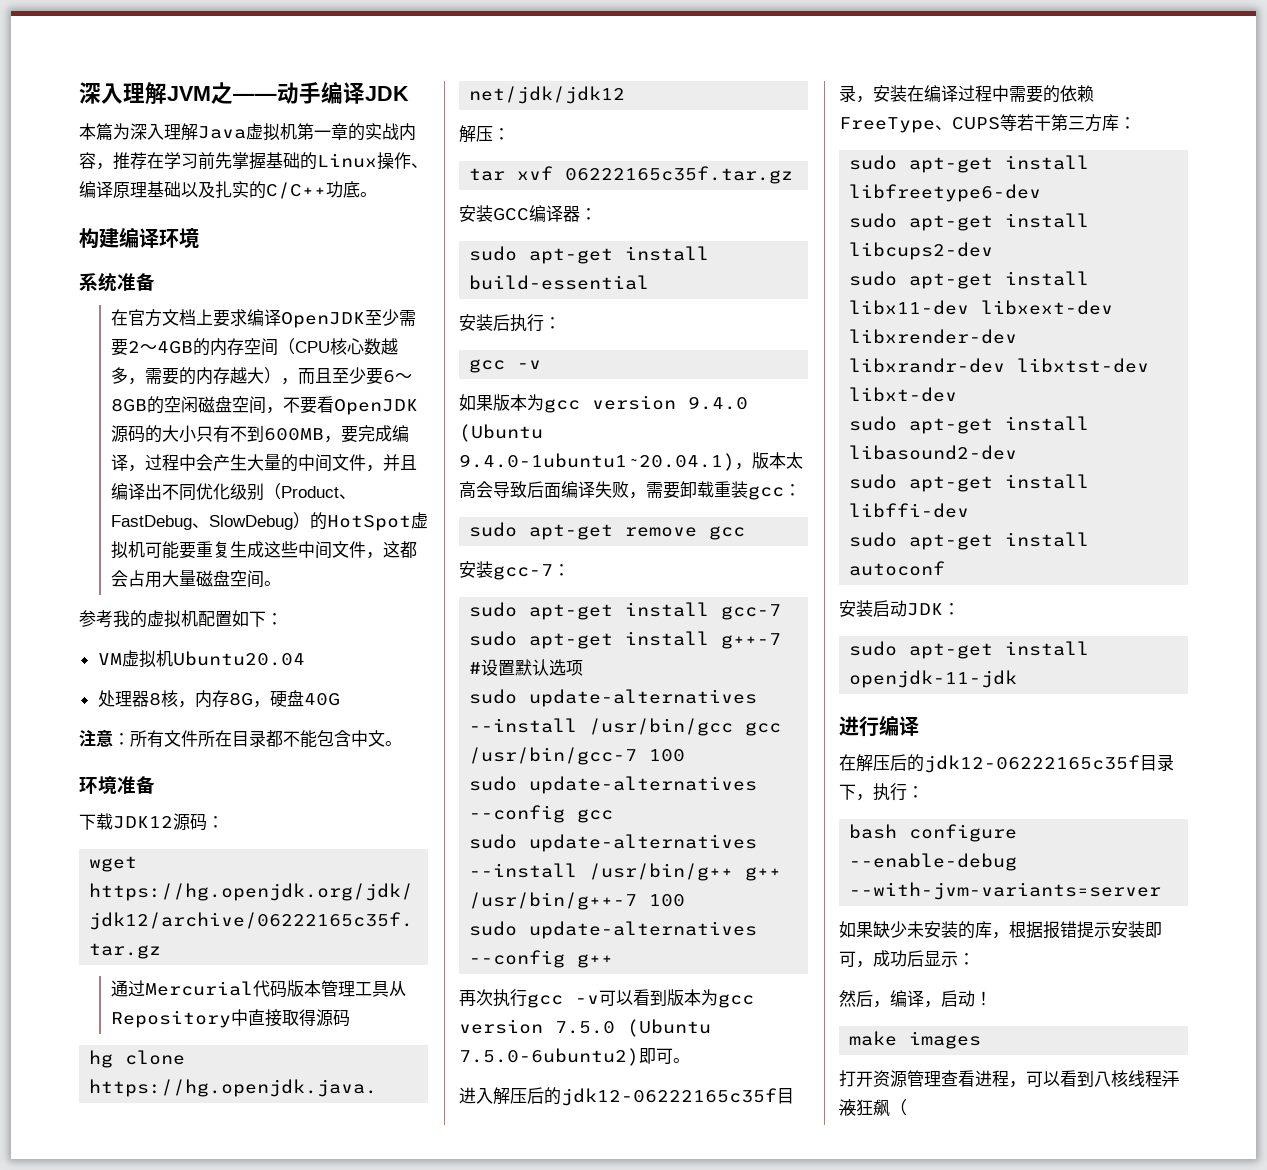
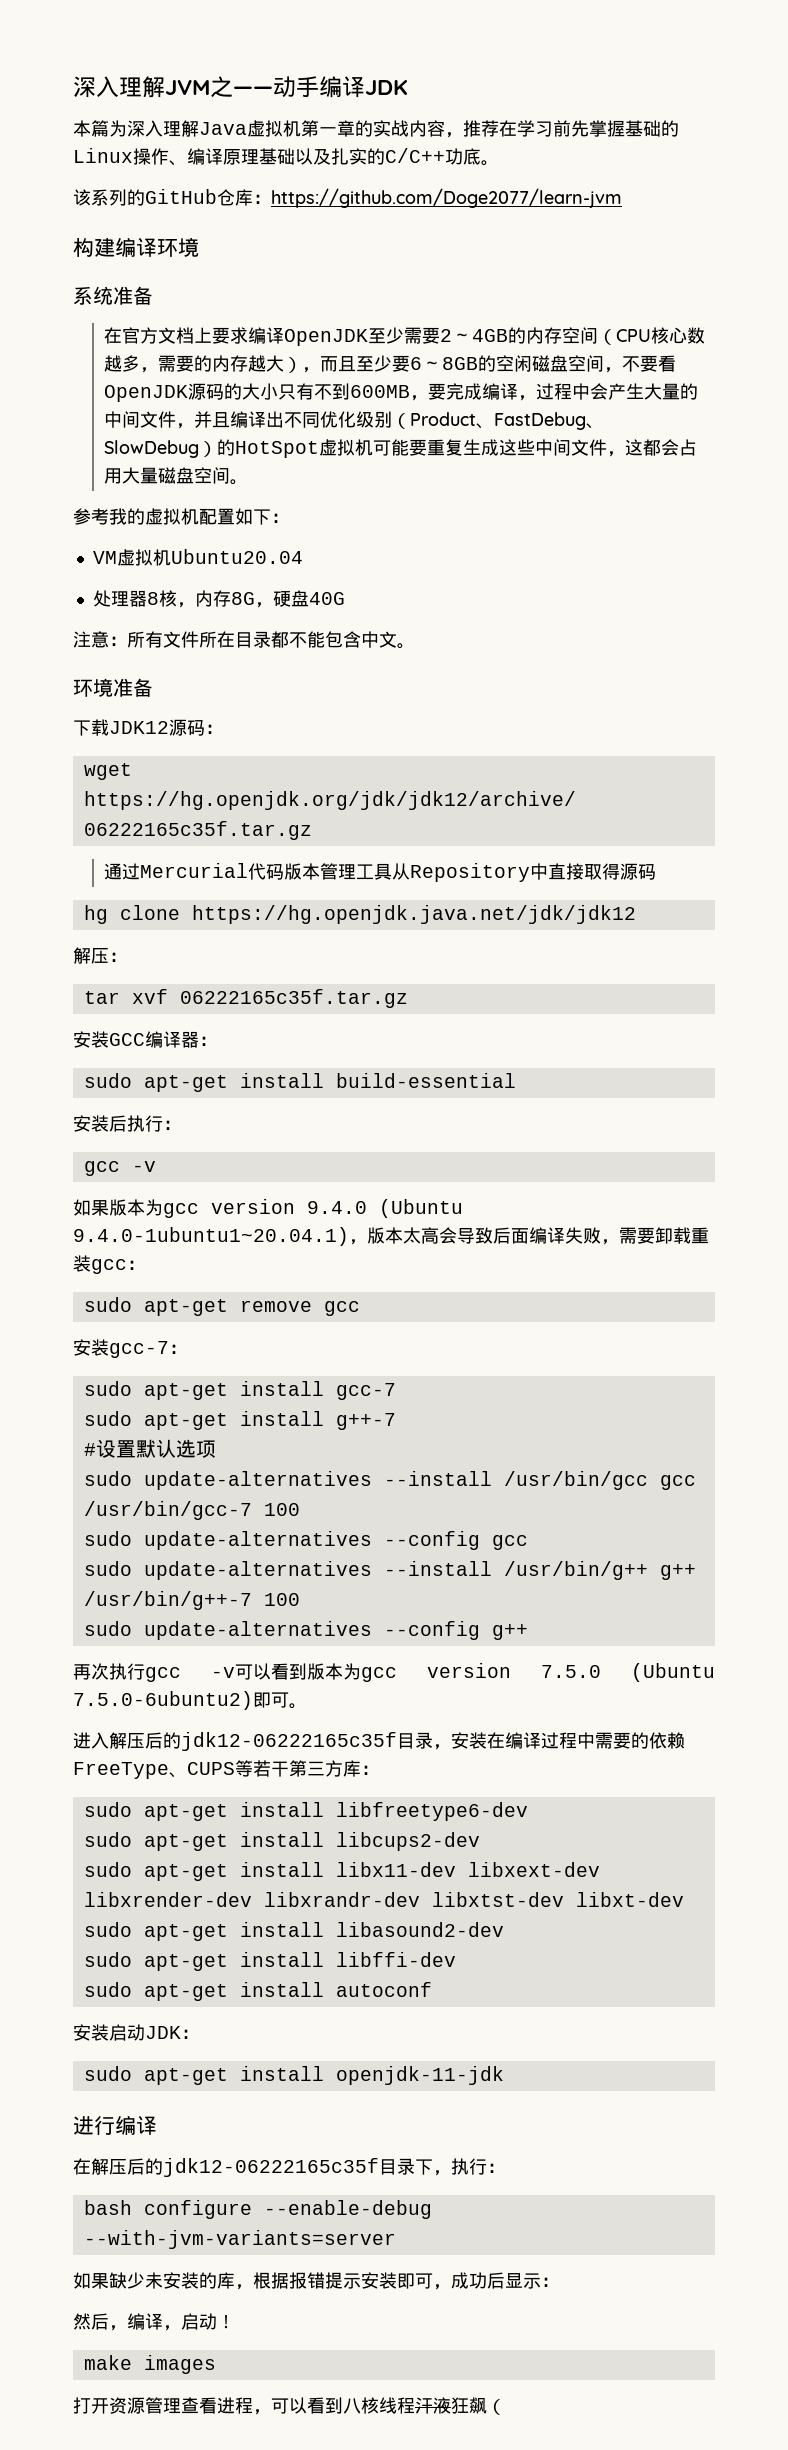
(377, 194) none -> [73,188,622,208] // 该系列的GitHub仓库：https://github.com/Doge2077/learn-jvm

